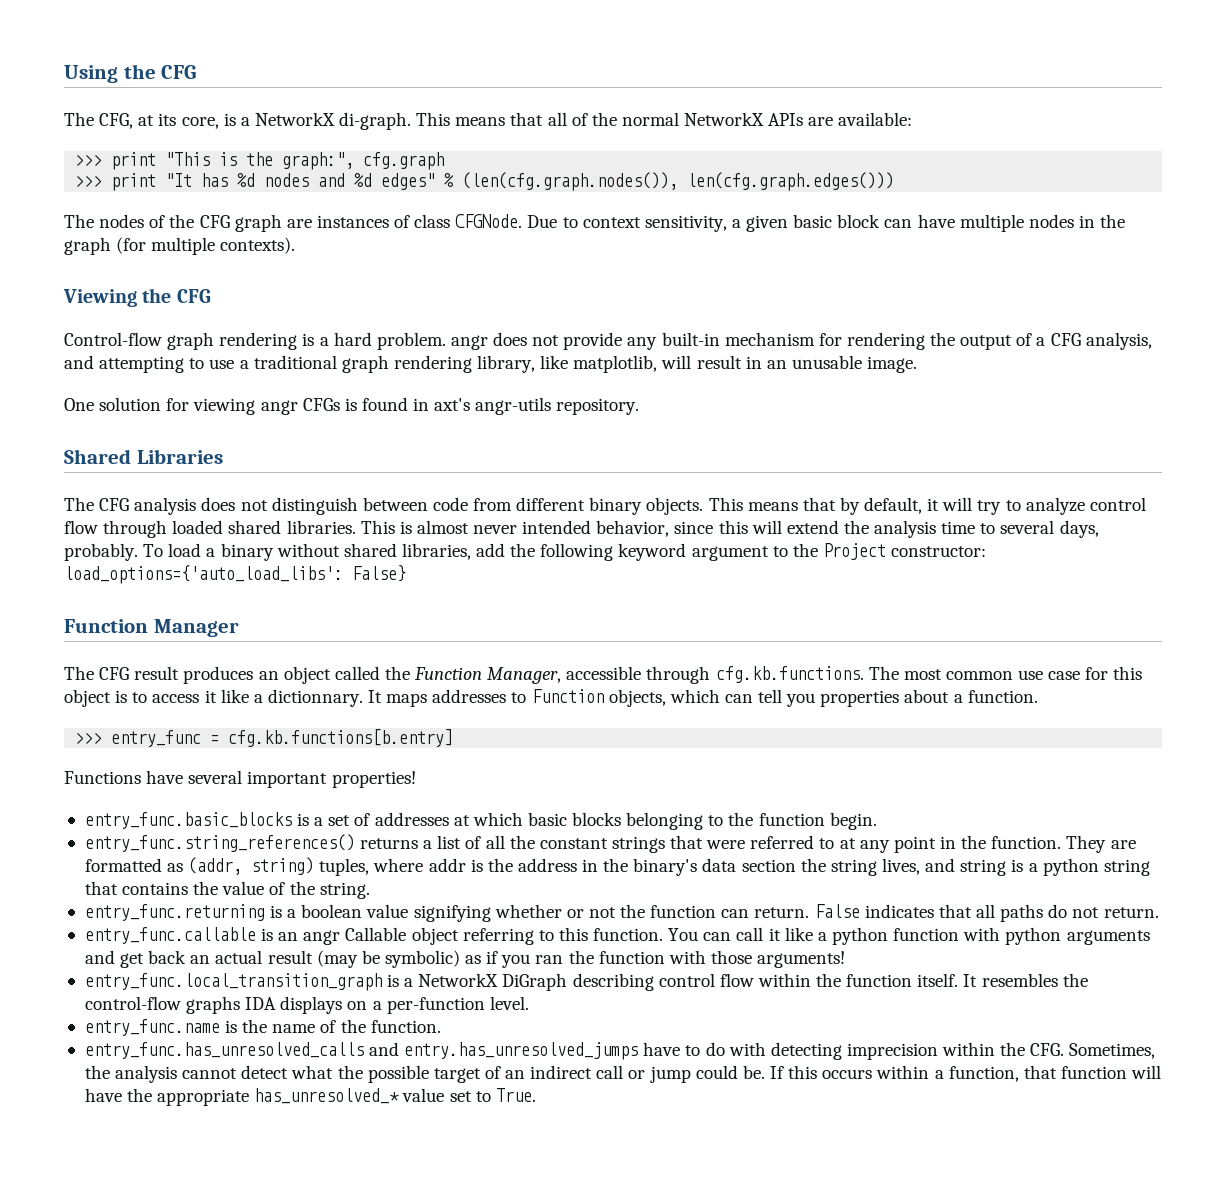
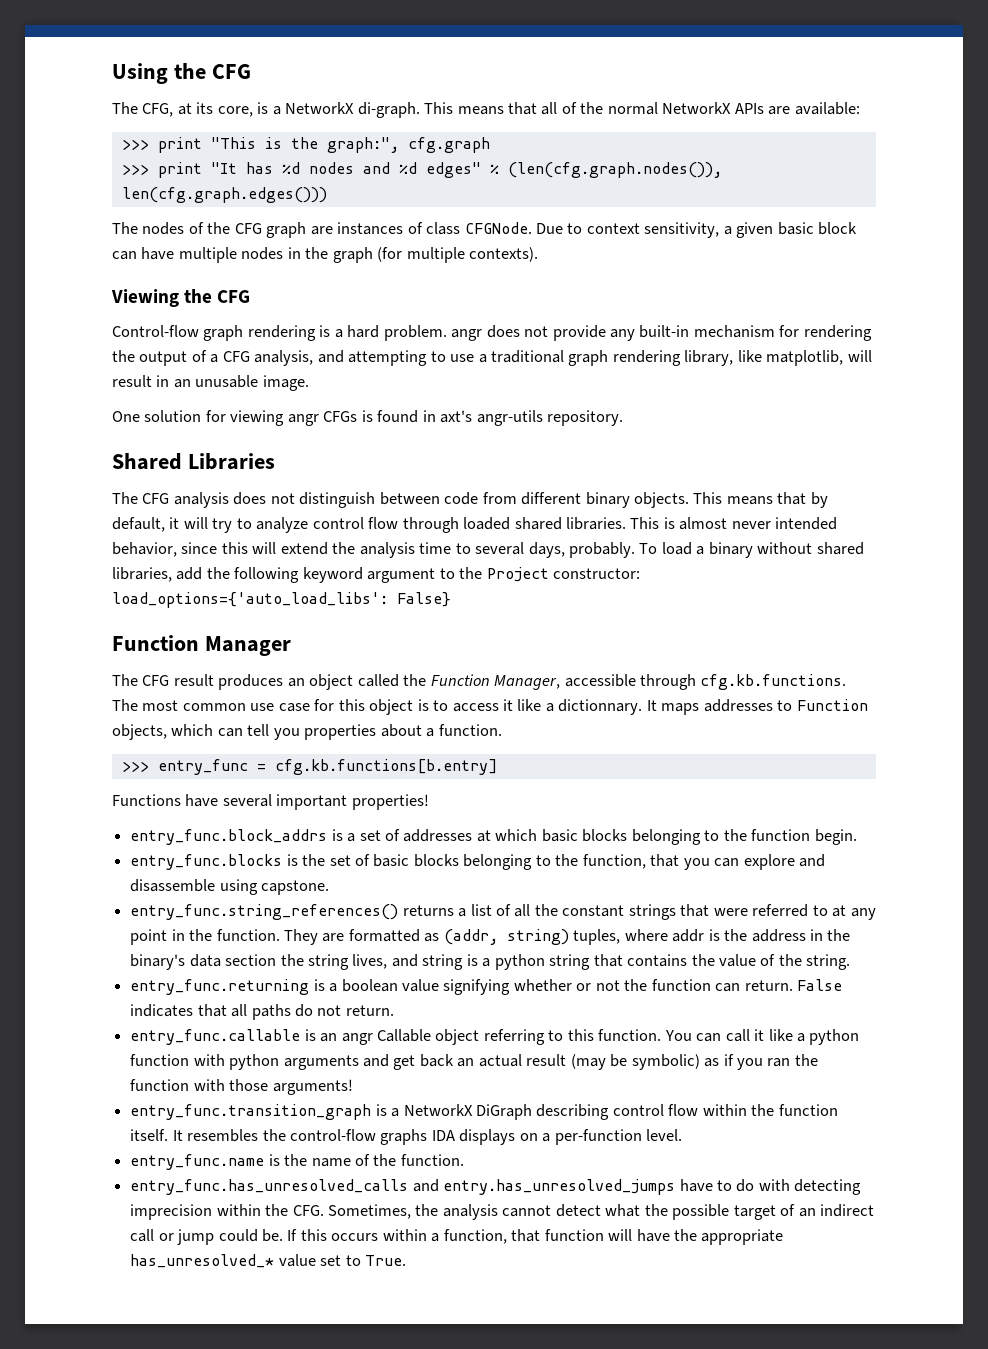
[84,812,292,829] entry_func.basic_blocks -> [130,829,328,845] entry_func.block_addrs
(877, 821) none -> [130,854,825,870] [130,879,330,895] // entry_func.blocks is the set of basic blocks belonging to the function, that you can explore and disassemble using capstone.
[84,973,382,991] entry_func.local_transition_graph -> [130,1104,372,1120] entry_func.transition_graph

